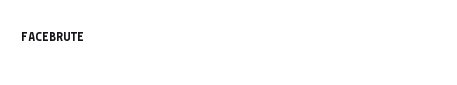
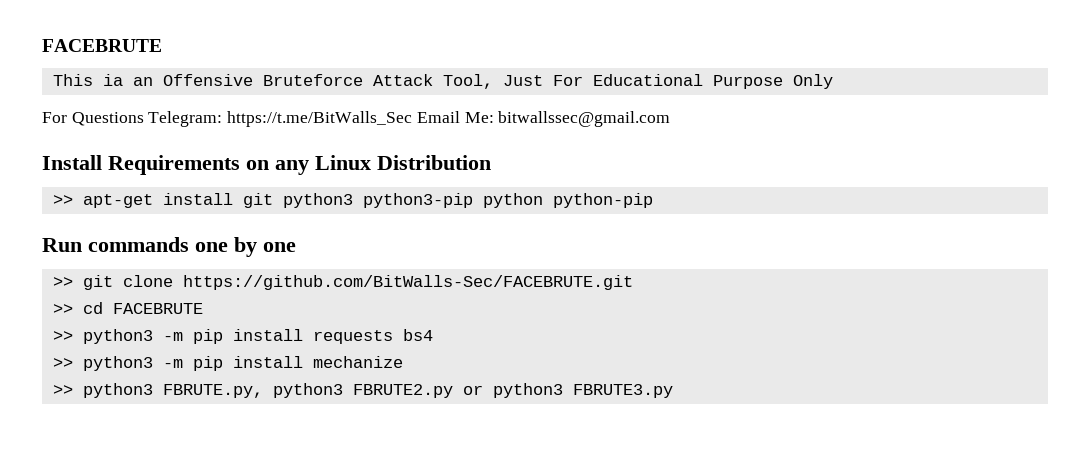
[21,32,84,41] FACEBRUTE -> [42,39,162,52] [52,74,833,89] [42,111,671,127] [42,155,491,175] [52,193,653,208] [42,237,296,257] [52,275,633,290] [52,302,203,314] [52,329,433,344] [52,356,403,371] [52,383,673,398] FACEBRUTE // This ia an Offensive Bruteforce Attack Tool, Just For Educational Purpose Only // For Questions Telegram: https://t.me/BitWalls_Sec Email Me: bitwallssec@gmail.com // Install Requirements on any Linux Distribution // >> apt-get install git python3 python3-pip python python-pip // Run commands one by one // >> git clone https://github.com/BitWalls-Sec/FACEBRUTE.git // >> cd FACEBRUTE // >> python3 -m pip install requests bs4 // >> python3 -m pip install mechanize // >> python3 FBRUTE.py, python3 FBRUTE2.py or python3 FBRUTE3.py

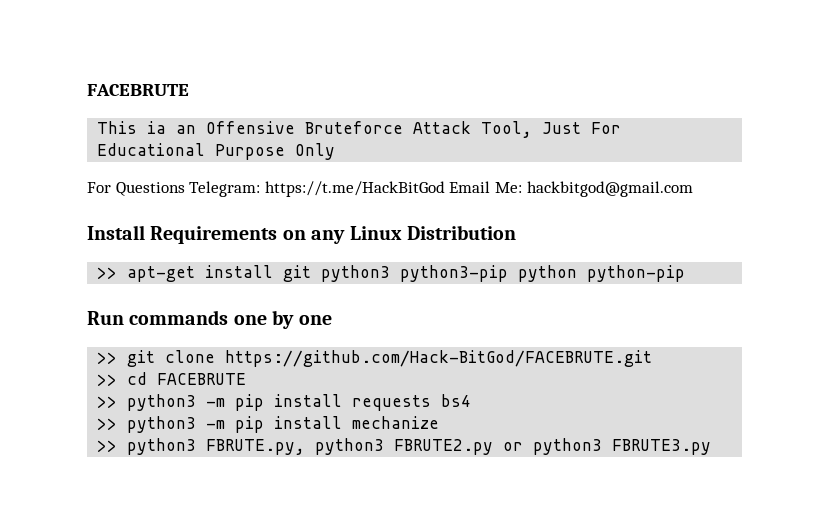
[227,111,413,127] https://t.me/BitWalls_Sec -> [264,181,445,197] https://t.me/HackBitGod
[498,111,671,127] bitwallssec@gmail.com -> [526,181,693,197] hackbitgod@gmail.com
[182,275,633,290] https://github.com/BitWalls-Sec/FACEBRUTE.git -> [225,350,653,367] https://github.com/Hack-BitGod/FACEBRUTE.git

